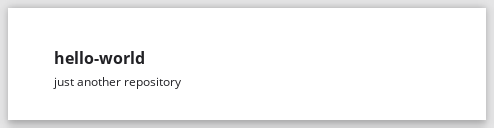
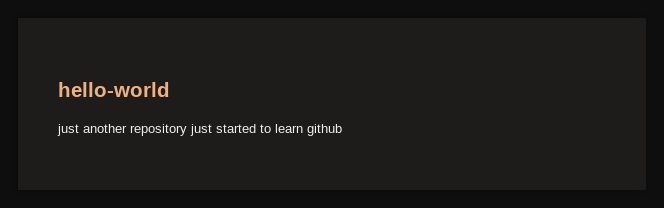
(183, 83) none -> [190,124,342,136] just started to learn github

